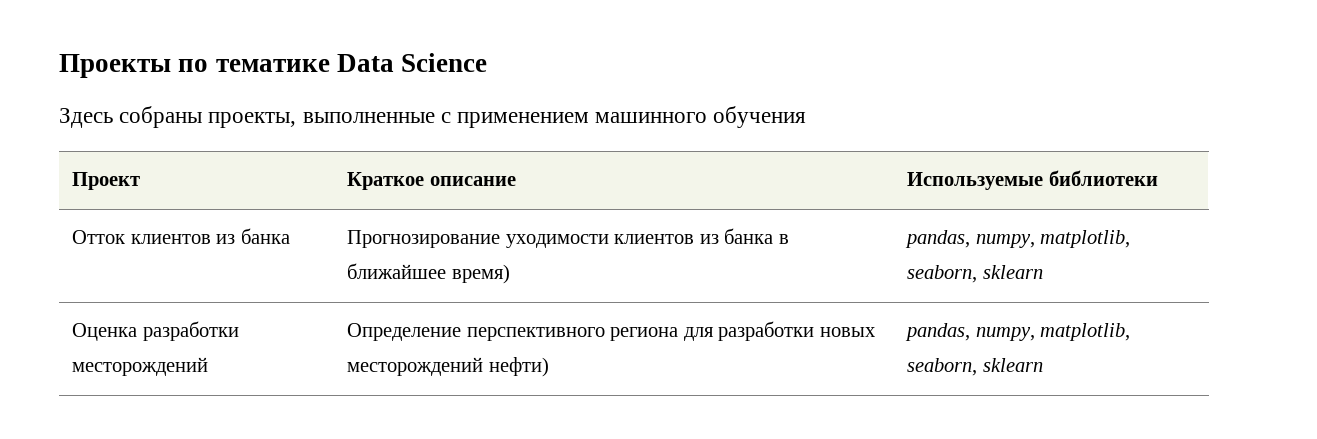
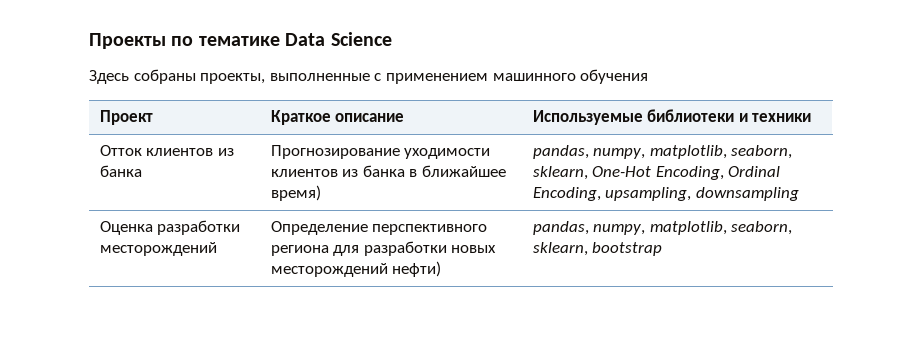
(1158, 178) none -> [738,113,812,122] и техники
[982,265,1043,279] sklearn -> [532,166,781,180] [532,187,799,201] sklearn, One-Hot Encoding, Ordinal Encoding, upsampling, downsampling
[982,358,1043,372] sklearn -> [532,242,663,256] sklearn, bootstrap

